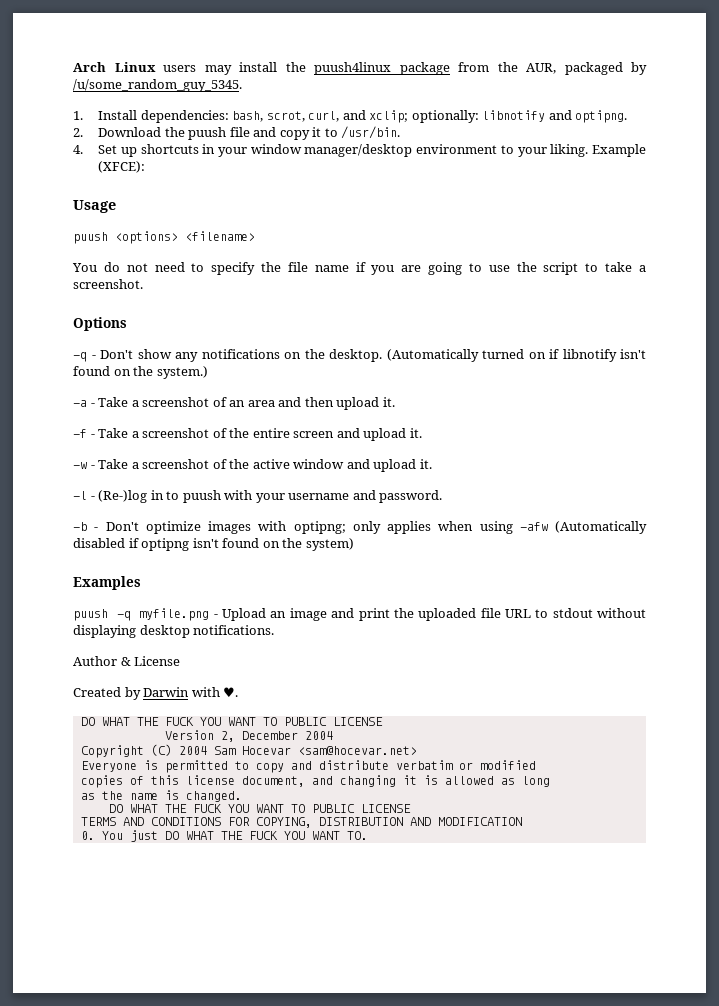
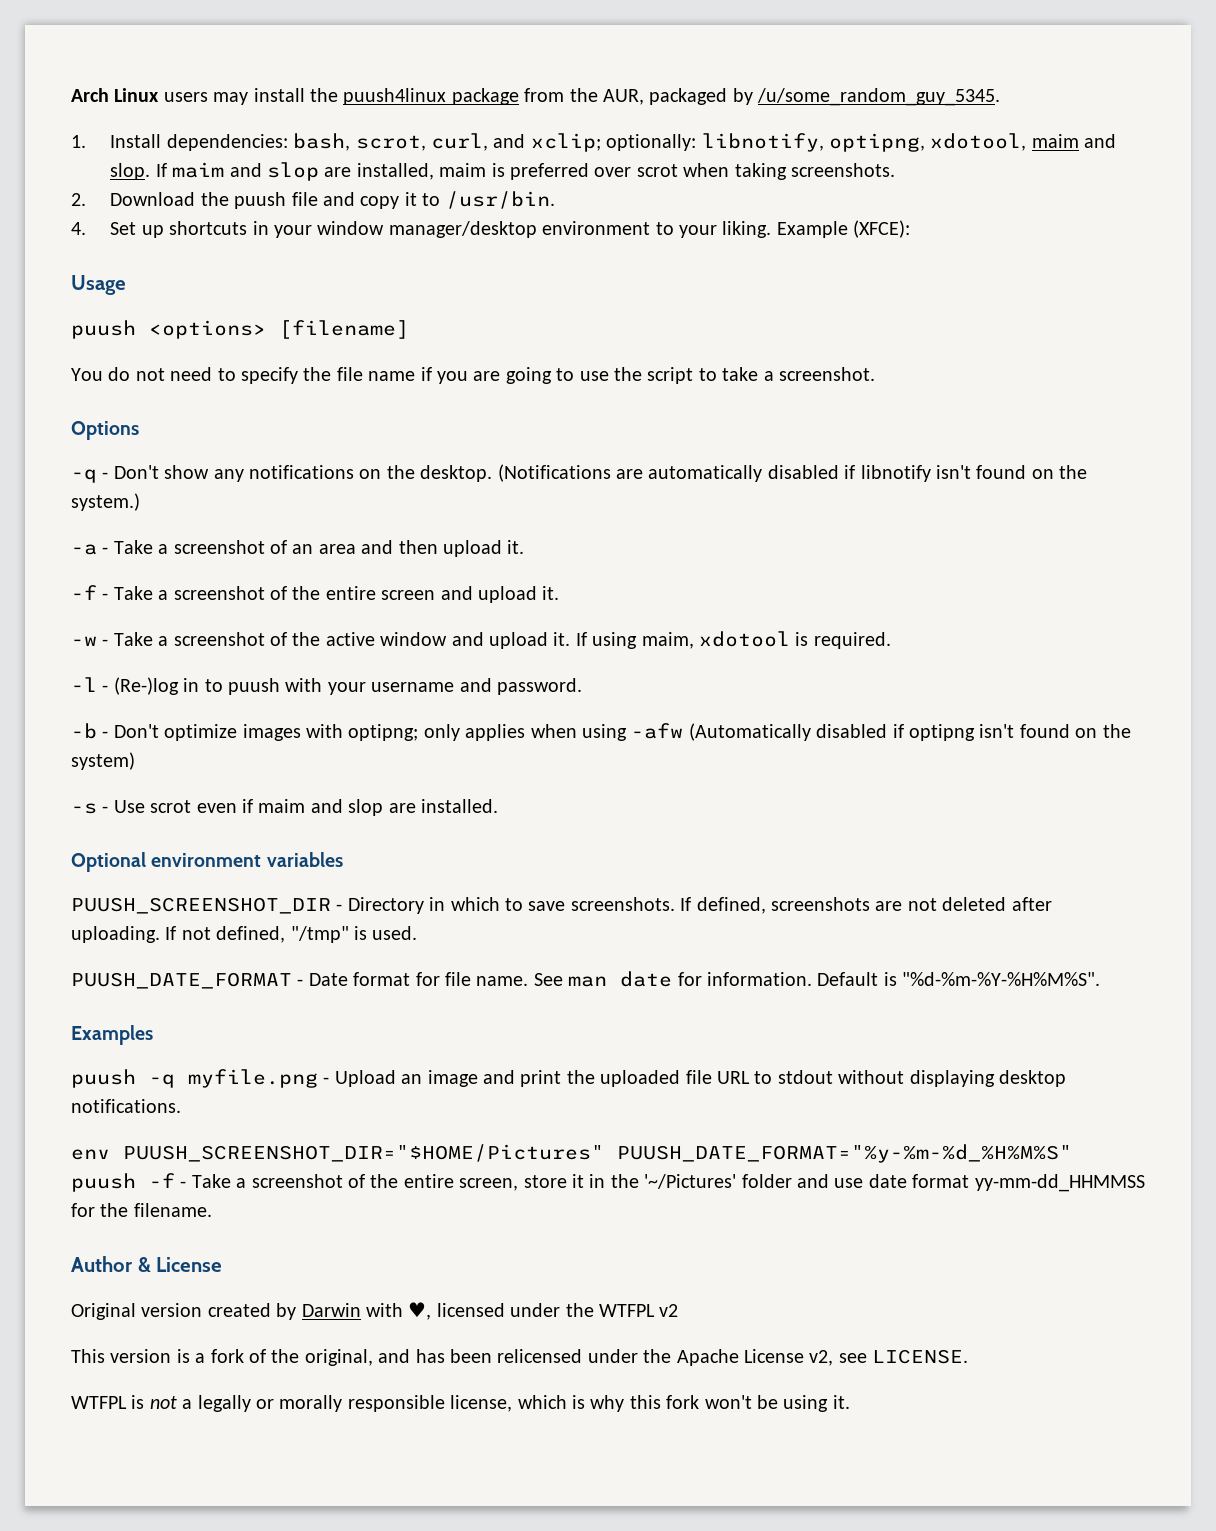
[482,110,628,123] libnotify and optipng. -> [701,133,1117,152] [110,162,895,181] libnotify, optipng, xdotool, maim and slop. If maim and slop are installed, maim is preferred over scrot when taking screenshots.
[185,231,255,241] <filename> -> [279,320,409,339] [filename]
[386,349,546,362] (Automatically turned on -> [497,464,839,482] (Notifications are automatically disabled
(432, 464) none -> [575,631,891,649] If using maim, xdotool is required.
(354, 544) none -> [71,799,498,816] [71,852,343,872] [71,897,1052,914] [71,926,418,943] [71,971,1101,989] // -s - Use scrot even if maim and slop are installed. // Optional environment variables // PUUSH_SCREENSHOT_DIR - Directory in which to save screenshots. If defined, screenshots are not deleted after uploading. If not defined, "/tmp" is used. // PUUSH_DATE_FORMAT - Date format for file name. See man date for information. Default is "%d-%m-%Y-%H%M%S".
[73,656,181,666] [73,687,239,700] [80,717,383,726] [164,730,333,742] [80,744,417,758] [80,760,536,773] [80,775,550,788] [80,790,242,802] [108,804,411,813] [80,817,522,828] [80,830,368,842] Author & License // Created by Darwin with ♥. // DO WHAT THE FUCK YOU WANT TO PUBLIC LICENSE // Version 2, December 2004 // Copyright (C) 2004 Sam Hocevar <sam@hocevar.net> // Everyone is permitted to copy and distribute verbatim or modified // copies of this license document, and changing it is allowed as long // as the name is changed. // DO WHAT THE FUCK YOU WANT TO PUBLIC LICENSE // TERMS AND CONDITIONS FOR COPYING, DISTRIBUTION AND MODIFICATION // 0. You just DO WHAT THE FUCK YOU WANT TO. -> [71,1144,1072,1163] [71,1173,1145,1192] [71,1203,212,1217] [71,1256,223,1272] [71,1302,679,1320] [71,1349,969,1366] [71,1395,850,1412] env PUUSH_SCREENSHOT_DIR="$HOME/Pictures" PUUSH_DATE_FORMAT="%y-%m-%d_%H%M%S" puush -f - Take a screenshot of the entire screen, store it in the '~/Pictures' folder and use date format yy-mm-dd_HHMMSS for the filename. // Author & License // Original version created by Darwin with ♥, licensed under the WTFPL v2 // This version is a fork of the original, and has been relicensed under the Apache License v2, see LICENSE. // WTFPL is not a legally or morally responsible license, which is why this fork won't be using it.

